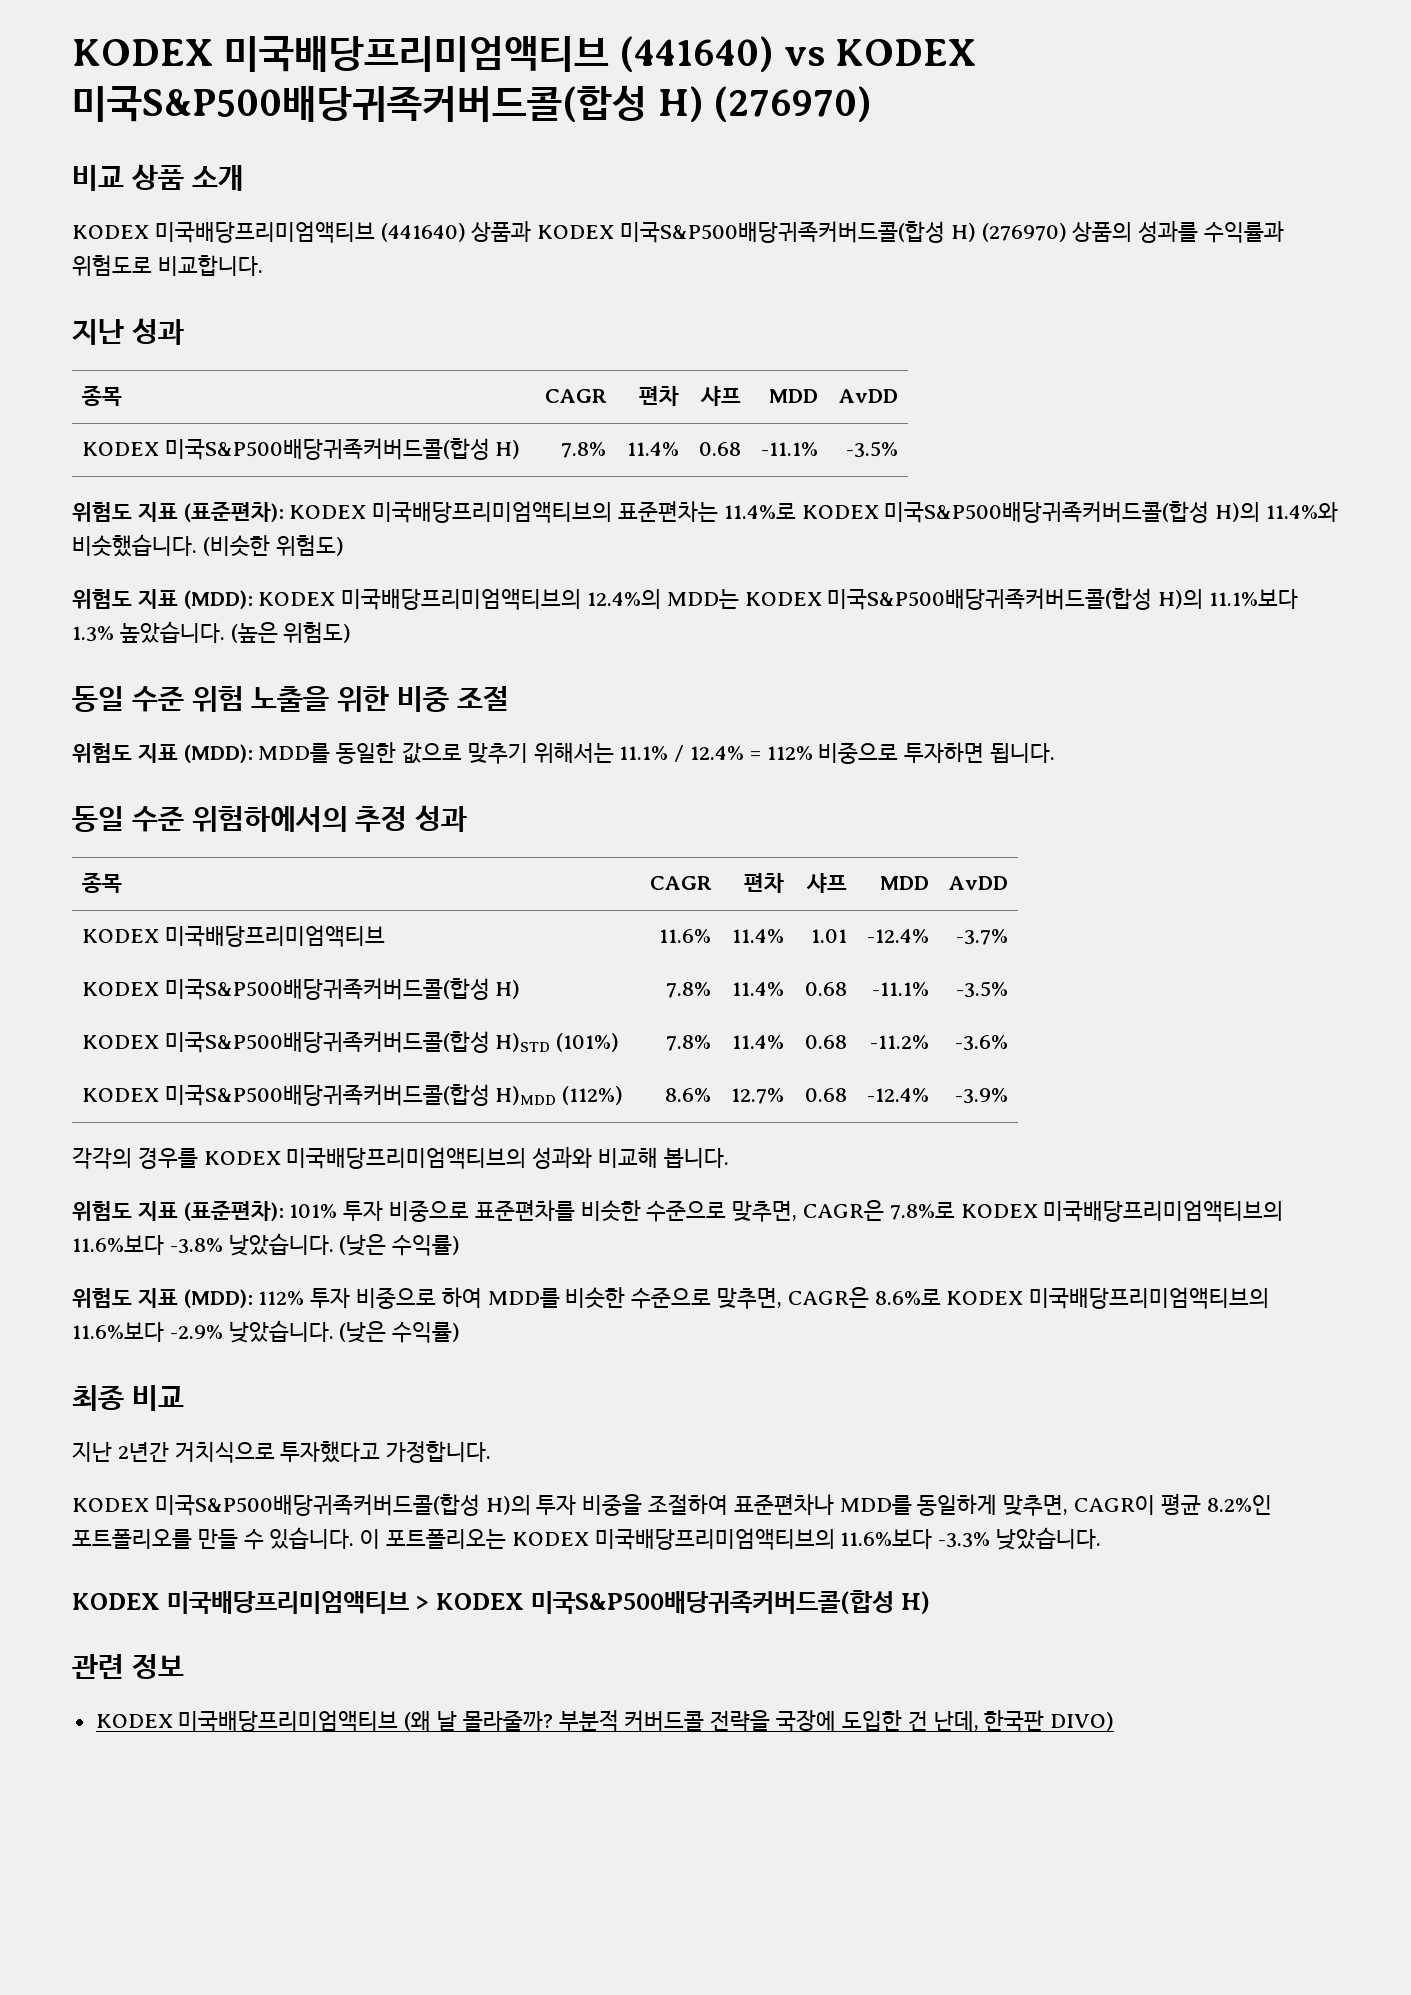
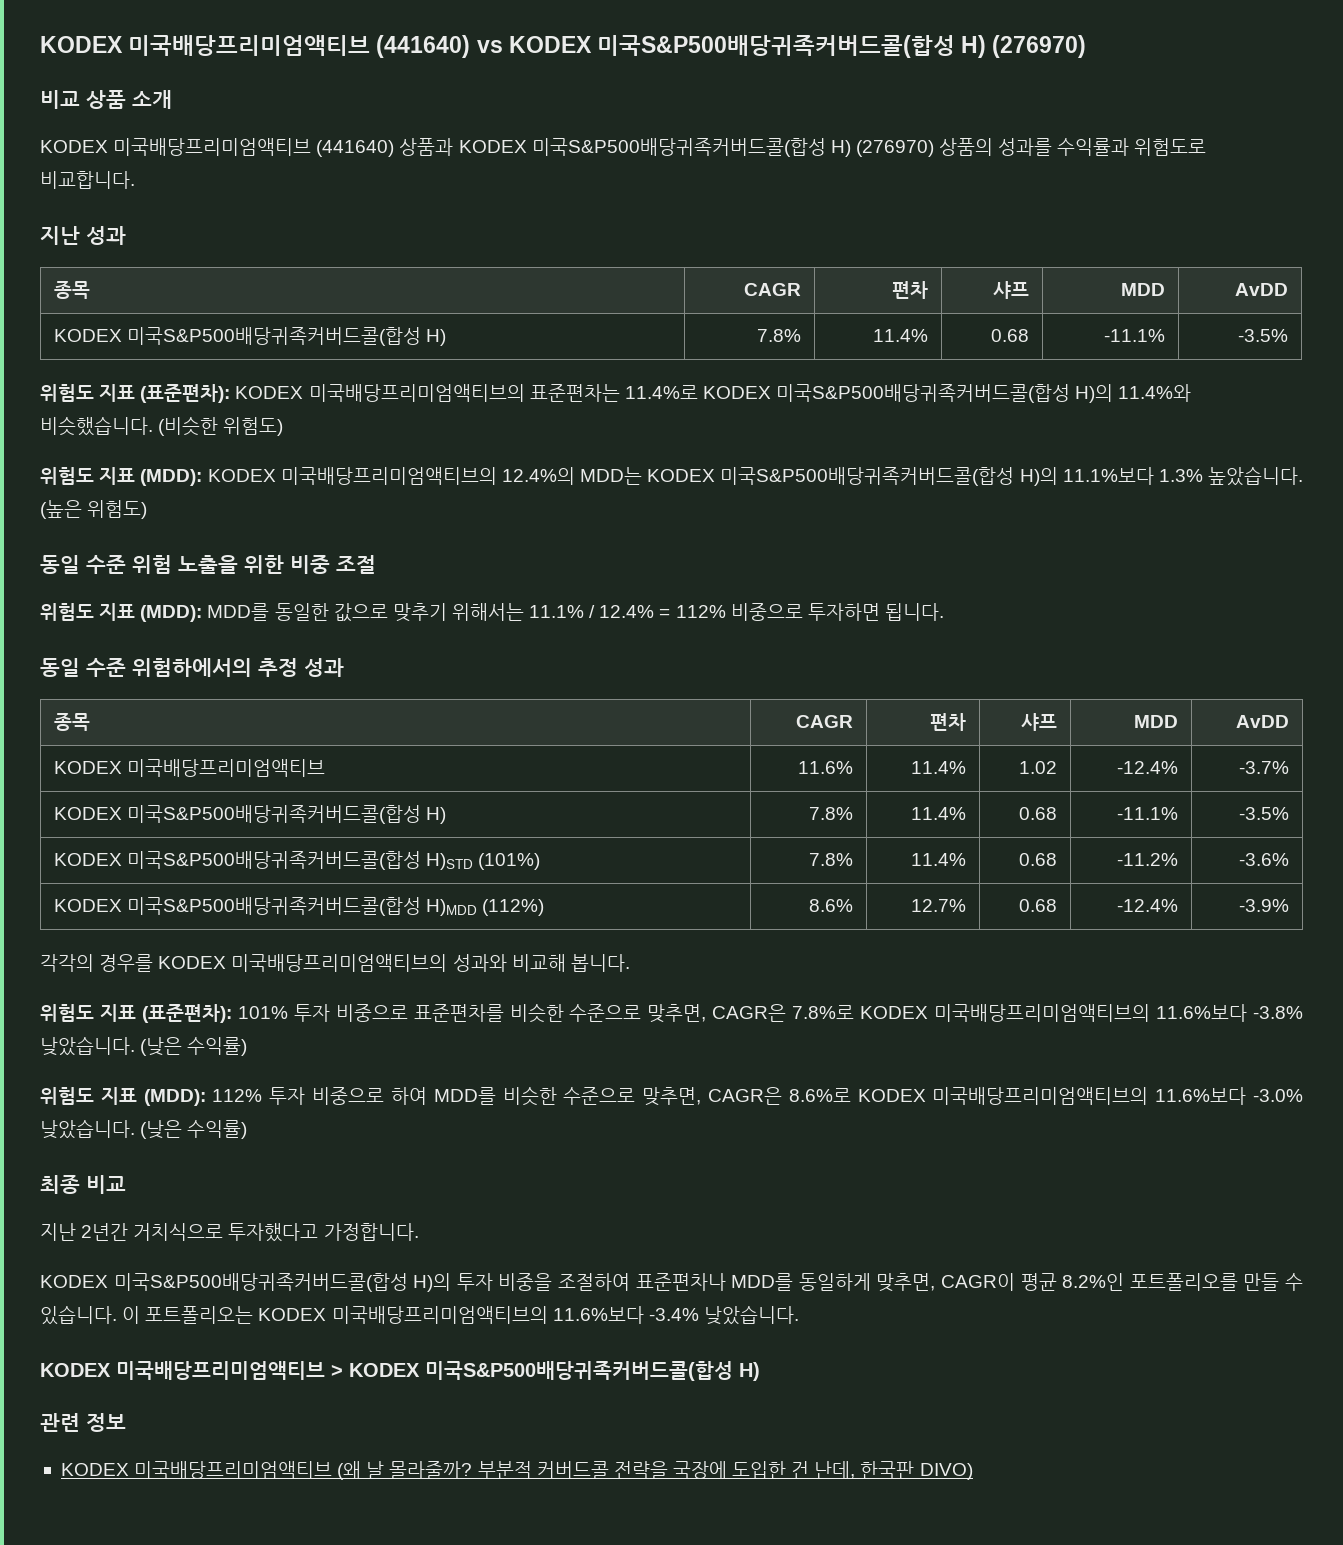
[811,929,848,943] 1.01 -> [1019,761,1058,774] 1.02
[169,1325,223,1339] -2.9% -> [1253,1089,1303,1102] -3.0%
[938,1532,991,1548] -3.3% -> [648,1308,699,1321] -3.4%

